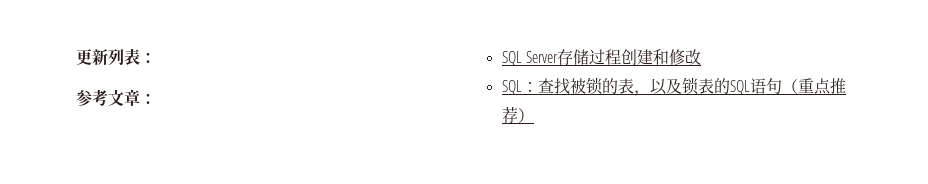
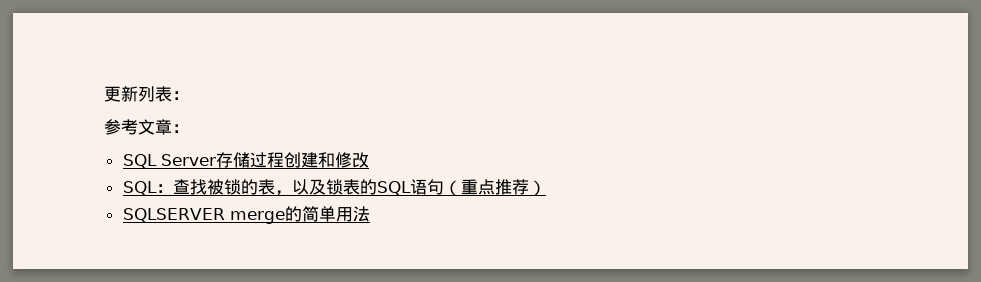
(534, 115) none -> [122,206,370,224] // SQLSERVER merge的简单用法

